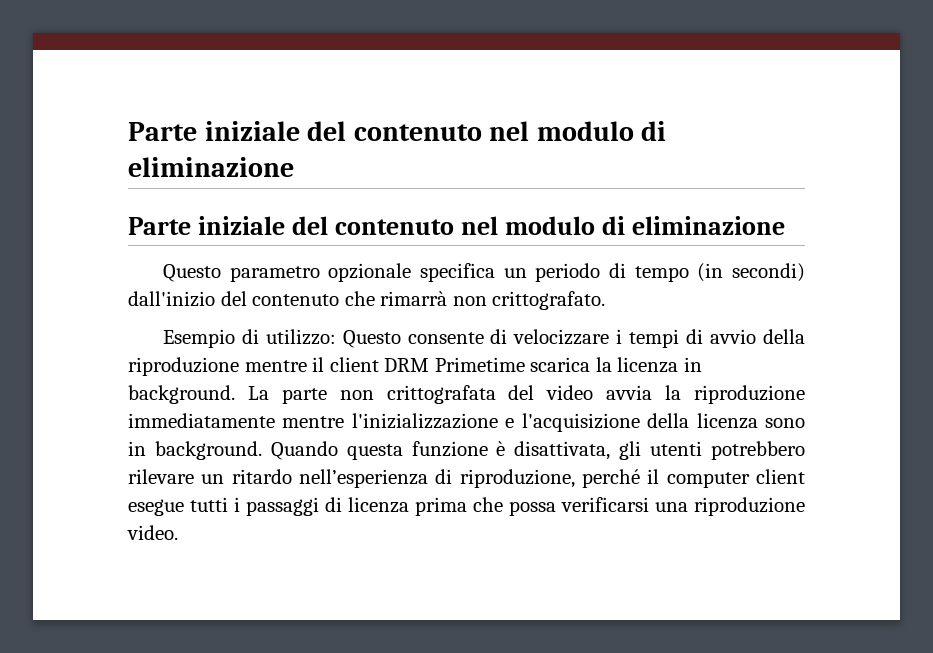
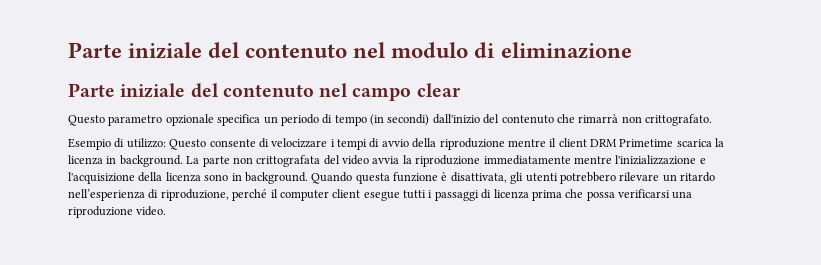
[505,216,786,235] modulo di eliminazione -> [352,83,461,101] campo clear

